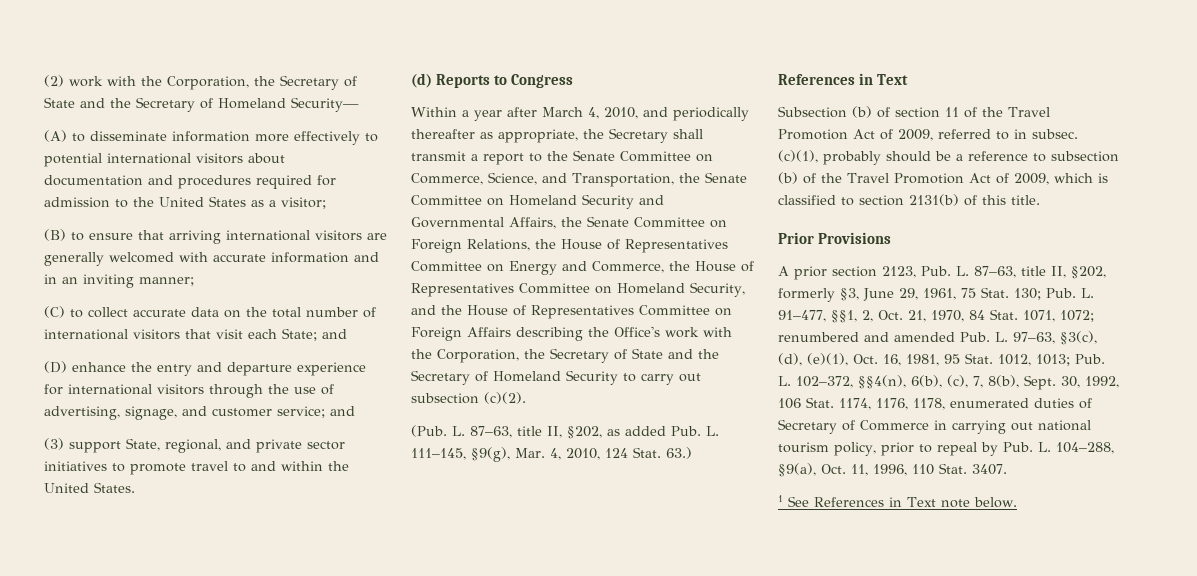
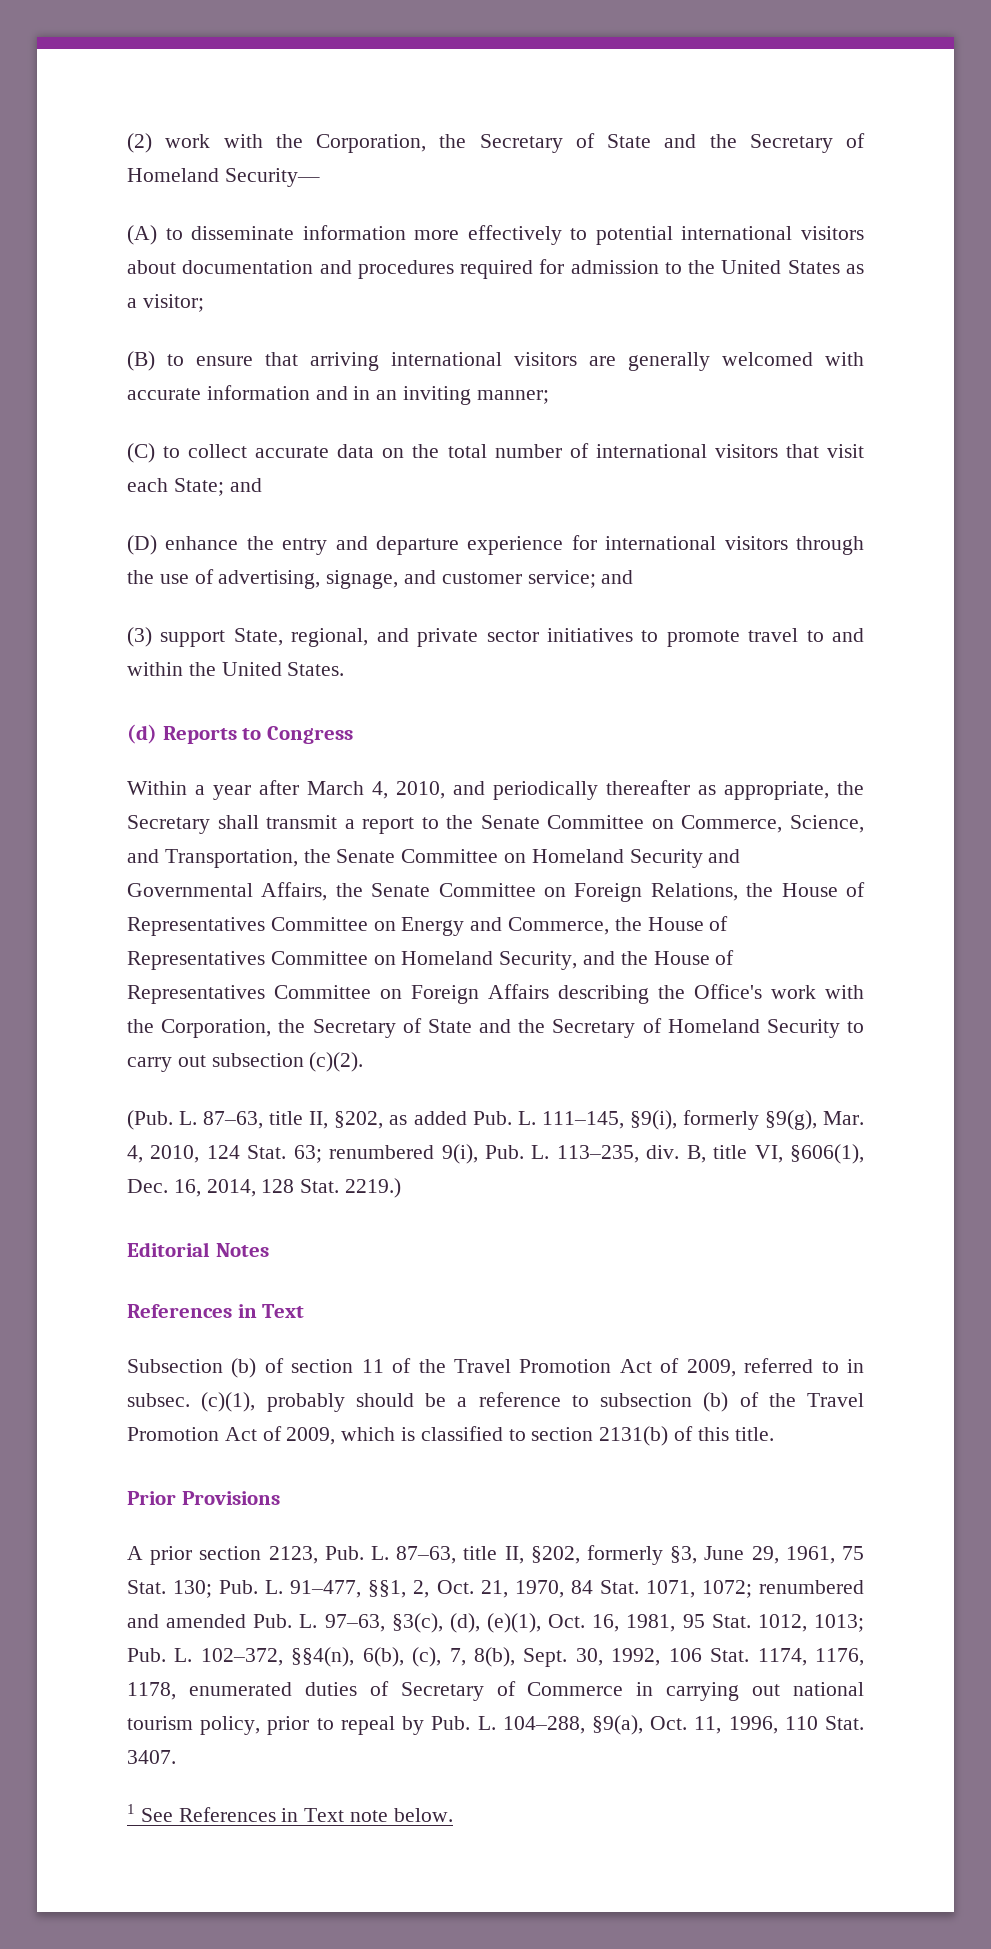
(466, 454) none -> [629,1110,759,1130] §9(i), formerly
[666,447,692,459] 63.) -> [293,1144,865,1164] [127,1178,402,1198] [127,1242,269,1257] 63; renumbered 9(i), Pub. L. 113–235, div. B, title VI, §606(1), Dec. 16, 2014, 128 Stat. 2219.) // Editorial Notes

